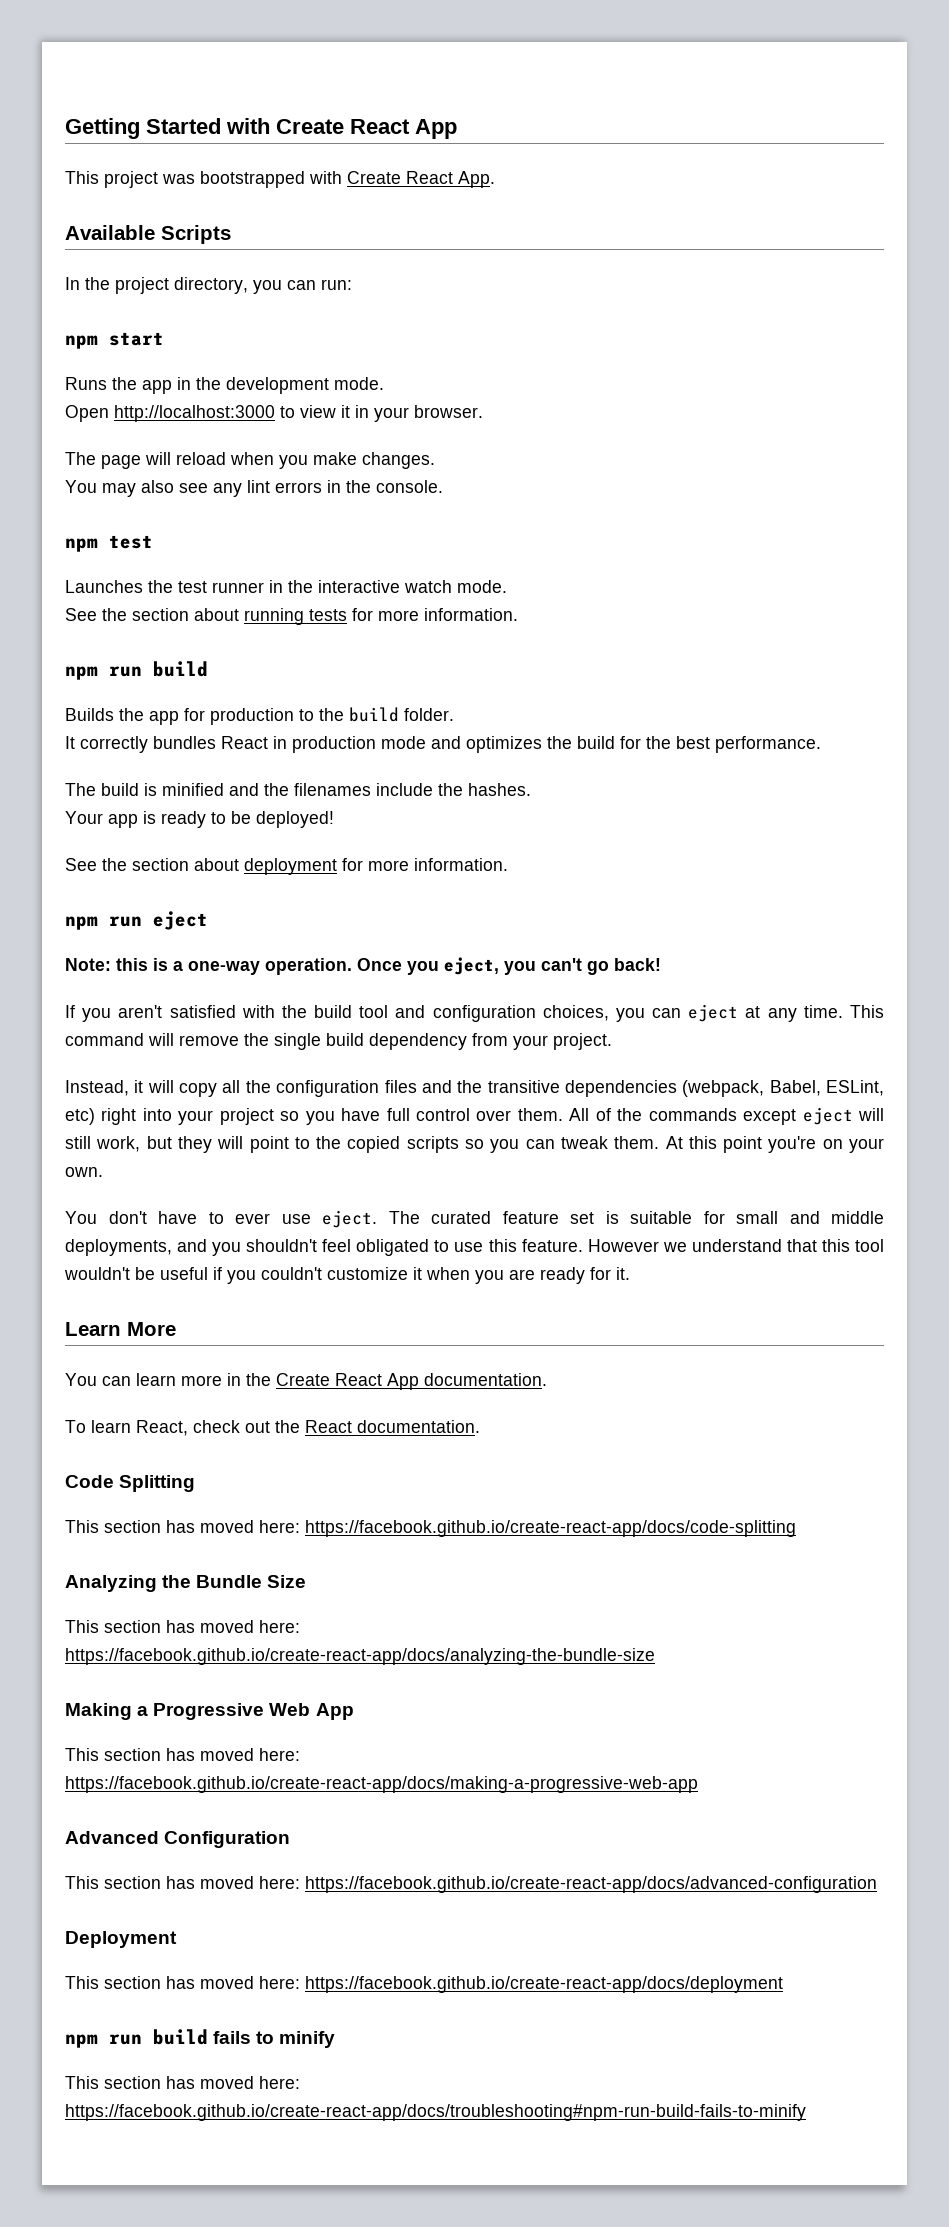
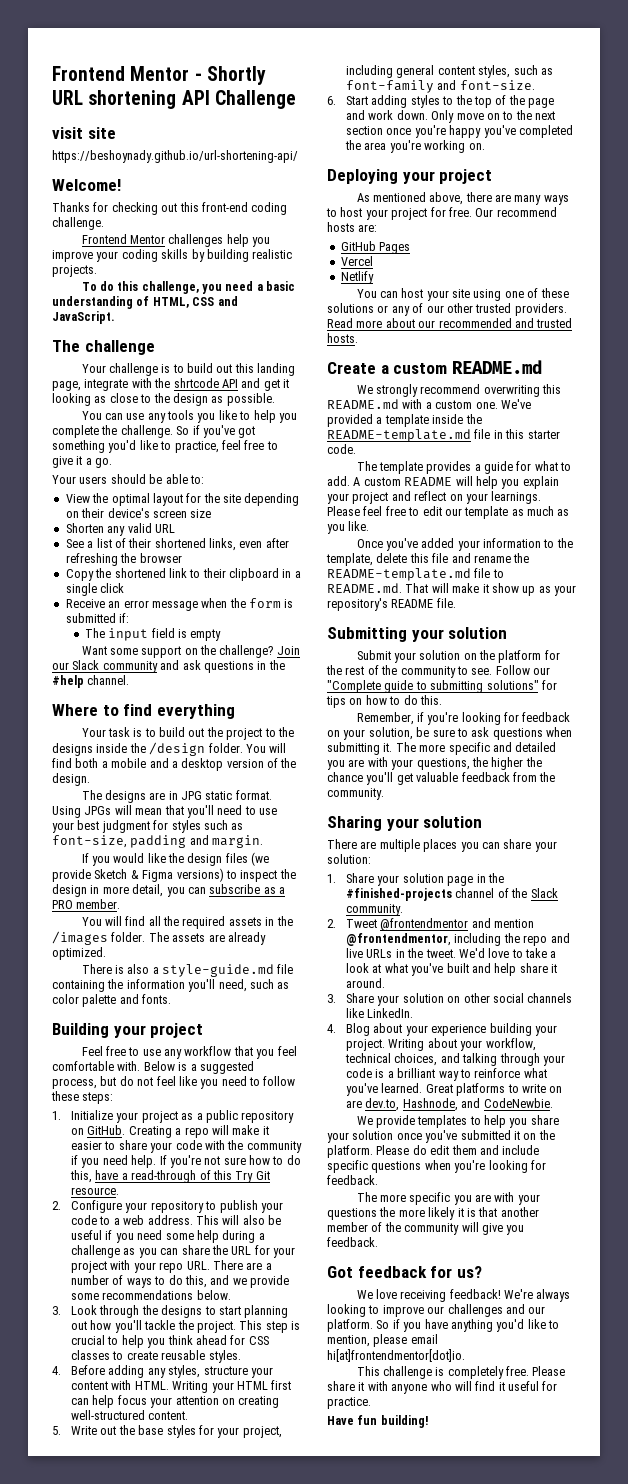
[65,118,457,139] [65,171,495,188] [65,225,231,244] [65,277,352,294] [65,332,164,349] [65,377,384,394] [65,405,483,422] [65,452,435,469] [65,480,443,497] [65,535,153,552] [65,580,507,593] [65,608,518,625] [65,661,208,680] [65,707,454,725] [65,736,821,753] [65,783,531,796] [65,811,334,828] [65,858,508,875] [65,911,208,930] [65,957,661,975] [65,1004,884,1022] [65,1033,612,1050] [65,1080,884,1097] [65,1107,885,1125] [65,1136,884,1153] [65,1167,103,1177] [65,1210,884,1228] [65,1239,885,1256] [64,1267,630,1284] [65,1322,176,1336] [65,1373,547,1390] [65,1420,480,1436] [65,1475,196,1492] [65,1520,796,1537] [65,1575,307,1592] [65,1620,300,1633] [65,1648,655,1665] [65,1703,354,1720] [65,1748,300,1761] [65,1776,698,1793] [65,1831,291,1848] [65,1876,877,1893] [65,1931,177,1948] [65,1976,783,1993] [65,2029,336,2048] [65,2076,300,2089] [65,2104,806,2121] Getting Started with Create React App // This project was bootstrapped with Create React App. // Available Scripts // In the project directory, you can run: // npm start // Runs the app in the development mode. // Open http://localhost:3000 to view it in your browser. // The page will reload when you make changes. // You may also see any lint errors in the console. // npm test // Launches the test runner in the interactive watch mode. // See the section about running tests for more information. // npm run build // Builds the app for production to the build folder. // It correctly bundles React in production mode and optimizes the build for the best performance. // The build is minified and the filenames include the hashes. // Your app is ready to be deployed! // See the section about deployment for more information. // npm run eject // Note: this is a one-way operation. Once you eject, you can't go back! // If you aren't satisfied with the build tool and configuration choices, you can eject at any time. This command will remove the single build dependency from your project. // Instead, it will copy all the configuration files and the transitive dependencies (webpack, Babel, ESLint, etc) right into your project so you have full control over them. All of the commands except eject will still work, but they will point to the copied scripts so you can tweak them. At this point you're on your own. // You don't have to ever use eject. The curated feature set is suitable for small and middle deployments, and you shouldn't feel obligated to use this feature. However we understand that this tool wouldn't be useful if you couldn't customize it when you are ready for it. // Learn More // You can learn more in the Create React App documentation. // To learn React, check out the React documentation. // Code Splitting // This section has moved here: https://facebook.github.io/create-react-app/docs/code-splitting // Analyzing the Bundle Size // This section has moved here: https://facebook.github.io/create-react-app/docs/analyzing-the-bundle-size // Making a Progressive Web App // This section has moved here: https://facebook.github.io/create-react-app/docs/making-a-progressive-web-app // Advanced Configuration // This section has moved here: https://facebook.github.io/create-react-app/docs/advanced-configuration // Deployment // This section has moved here: https://facebook.github.io/create-react-app/docs/deployment // npm run build fails to minify // This section has moved here: https://facebook.github.io/create-react-app/docs/troubleshooting#npm-run-build-fails-to-minify -> [52,66,266,85] [52,90,296,109] [52,127,116,139] [52,150,298,163] [52,179,121,191] [52,202,288,215] [52,217,104,230] [81,234,271,247] [52,249,293,262] [52,265,97,277] [81,281,296,294] [52,296,238,309] [52,311,115,324] [52,340,155,355] [81,363,296,376] [52,378,289,391] [52,393,275,406] [81,410,297,423] [52,425,256,438] [52,440,278,453] [52,456,113,468] [52,474,204,484] [65,493,300,506] [65,508,212,518] [65,523,175,536] [65,538,289,551] [65,553,182,566] [65,568,301,581] [65,583,125,596] [65,598,294,611] [65,613,130,623] [84,628,222,641] [81,645,300,658] [52,660,285,673] [52,675,130,688] [52,704,235,719] [81,727,294,740] [52,742,287,756] [52,758,297,771] [52,773,90,786] [81,790,272,803] [52,805,277,818] [52,820,244,833] [52,835,264,848] [81,852,270,866] [52,868,296,882] [52,884,285,897] [52,899,121,909] [81,916,293,929] [52,931,266,945] [52,947,106,960] [81,964,294,977] [52,979,290,992] [52,994,172,1007] [52,1023,204,1038] [81,1046,297,1059] [52,1061,254,1074] [52,1076,296,1089] [51,1091,114,1104] [52,1110,295,1123] [71,1125,269,1138] [71,1140,302,1153] [71,1155,301,1168] [70,1170,270,1183] [71,1187,120,1195] [52,1200,283,1213] [71,1215,282,1225] [71,1230,265,1243] [71,1245,296,1258] [71,1260,272,1273] [71,1275,290,1288] [71,1290,231,1300] [52,1305,289,1318] [71,1320,301,1333] [71,1335,269,1348] [71,1350,241,1363] [52,1365,273,1378] [71,1380,292,1393] [71,1395,280,1408] [71,1410,189,1420] [52,1425,282,1438] [346,65,553,78] [346,80,535,93] [327,95,555,108] [346,110,556,123] [346,125,573,138] [345,140,485,153] [327,169,493,184] [356,192,569,205] [326,207,557,220] [327,222,378,232] [340,241,411,254] [340,256,373,266] [340,271,374,284] [356,288,569,301] [327,303,567,316] [327,318,573,328] [327,333,358,343] [327,360,542,374] [356,384,562,397] [327,399,531,409] [327,414,482,427] [327,429,560,442] [327,444,356,454] [356,461,572,474] [327,476,559,489] [327,491,542,504] [327,506,570,519] [327,521,370,534] [356,538,573,551] [326,553,530,566] [327,568,504,581] [327,583,576,596] [327,598,456,611] [327,627,508,642] [356,650,560,663] [326,665,550,678] [327,680,557,693] [326,695,442,708] [356,712,571,725] [327,727,572,740] [327,742,557,755] [327,757,542,770] [327,772,556,785] [327,788,384,800] [327,816,483,831] [327,839,557,852] [327,854,371,864] [327,873,504,886] [346,888,558,901] [346,904,404,916] [327,918,535,931] [346,933,570,946] [346,948,557,958] [346,963,558,976] [346,978,386,988] [327,993,573,1006] [346,1008,414,1018] [327,1023,557,1036] [346,1038,536,1051] [345,1053,565,1066] [346,1068,547,1081] [346,1083,563,1096] [346,1098,553,1111] [356,1115,559,1128] [327,1130,555,1143] [327,1145,540,1158] [327,1160,546,1173] [327,1175,378,1185] [356,1192,540,1205] [327,1207,539,1220] [327,1222,525,1235] [327,1237,378,1247] [327,1266,482,1278] [356,1289,571,1302] [327,1304,546,1317] [327,1319,559,1332] [327,1334,438,1347] [327,1349,465,1362] [356,1366,566,1379] [327,1381,558,1394] [327,1397,371,1409] [327,1415,429,1428] Frontend Mentor - Shortly URL shortening API Challenge // visit site // https://beshoynady.github.io/url-shortening-api/ // Welcome! // Thanks for checking out this front-end coding challenge. // Frontend Mentor challenges help you improve your coding skills by building realistic projects. // To do this challenge, you need a basic understanding of HTML, CSS and JavaScript. // The challenge // Your challenge is to build out this landing page, integrate with the shrtcode API and get it looking as close to the design as possible. // You can use any tools you like to help you complete the challenge. So if you've got something you'd like to practice, feel free to give it a go. // Your users should be able to: // View the optimal layout for the site depending on their device's screen size // Shorten any valid URL // See a list of their shortened links, even after refreshing the browser // Copy the shortened link to their clipboard in a single click // Receive an error message when the form is submitted if: // The input field is empty // Want some support on the challenge? Join our Slack community and ask questions in the #help channel. // Where to find everything // Your task is to build out the project to the designs inside the /design folder. You will find both a mobile and a desktop version of the design. // The designs are in JPG static format. Using JPGs will mean that you'll need to use your best judgment for styles such as font-size, padding and margin. // If you would like the design files (we provide Sketch & Figma versions) to inspect the design in more detail, you can subscribe as a PRO member. // You will find all the required assets in the /images folder. The assets are already optimized. // There is also a style-guide.md file containing the information you'll need, such as color palette and fonts. // Building your project // Feel free to use any workflow that you feel comfortable with. Below is a suggested process, but do not feel like you need to follow these steps: // 1. Initialize your project as a public repository on GitHub. Creating a repo will make it easier to share your code with the community if you need help. If you're not sure how to do this, have a read-through of this Try Git resource. // 2. Configure your repository to publish your code to a web address. This will also be useful if you need some help during a challenge as you can share the URL for your project with your repo URL. There are a number of ways to do this, and we provide some recommendations below. // 3. Look through the designs to start planning out how you'll tackle the project. This step is crucial to help you think ahead for CSS classes to create reusable styles. // 4. Before adding any styles, structure your content with HTML. Writing your HTML first can help focus your attention on creating well-structured content. // 5. Write out the base styles for your project, including general content styles, such as font-family and font-size. // 6. Start adding styles to the top of the page and work down. Only move on to the next section once you're happy you've completed the area you're working on. // Deploying your project // As mentioned above, there are many ways to host your project for free. Our recommend hosts are: // GitHub Pages // Vercel // Netlify // You can host your site using one of these solutions or any of our other trusted providers. Read more about our recommended and trusted hosts. // Create a custom README.md // We strongly recommend overwriting this README.md with a custom one. We've provided a template inside the README-template.md file in this starter code. // The template provides a guide for what to add. A custom README will help you explain your project and reflect on your learnings. Please feel free to edit our template as much as you like. // Once you've added your information to the template, delete this file and rename the README-template.md file to README.md. That will make it show up as your repository's README file. // Submitting your solution // Submit your solution on the platform for the rest of the community to see. Follow our "Complete guide to submitting solutions" for tips on how to do this. // Remember, if you're looking for feedback on your solution, be sure to ask questions when submitting it. The more specific and detailed you are with your questions, the higher the chance you'll get valuable feedback from the community. // Sharing your solution // There are multiple places you can share your solution: // 1. Share your solution page in the #finished-projects channel of the Slack community. // 2. Tweet @frontendmentor and mention @frontendmentor, including the repo and live URLs in the tweet. We'd love to take a look at what you've built and help share it around. // 3. Share your solution on other social channels like LinkedIn. // 4. Blog about your experience building your project. Writing about your workflow, technical choices, and talking through your code is a brilliant way to reinforce what you've learned. Great platforms to write on are dev.to, Hashnode, and CodeNewbie. // We provide templates to help you share your solution once you've submitted it on the platform. Please do edit them and include specific questions when you're looking for feedback. // The more specific you are with your questions the more likely it is that another member of the community will give you feedback. // Got feedback for us? // We love receiving feedback! We're always looking to improve our challenges and our platform. So if you have anything you'd like to mention, please email hi[at]frontendmentor[dot]io. // This challenge is completely free. Please share it with anyone who will find it useful for practice. // Have fun building!

